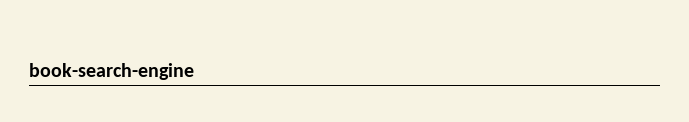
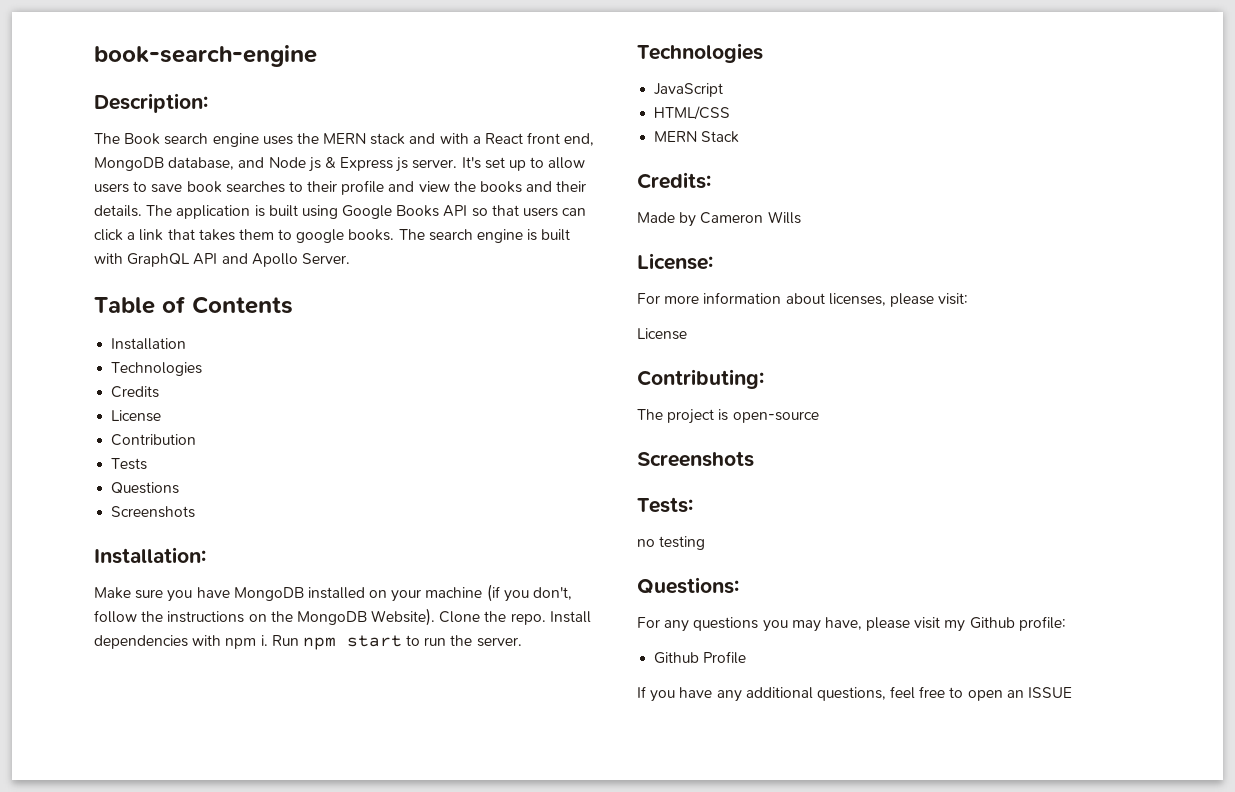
(194, 71) none -> [94,93,208,113] [94,132,595,147] [94,157,586,172] [94,180,587,195] [94,205,587,219] [94,229,571,243] [94,253,350,267] [94,296,293,314] [111,338,187,350] [111,362,203,376] [111,386,160,398] [111,410,162,422] [111,434,197,446] [111,458,148,470] [111,482,180,494] [111,506,196,518] [94,547,206,564] [94,584,573,602] [94,608,591,626] [94,635,522,650] [637,43,763,63] [654,83,724,97] [654,106,731,120] [654,131,740,143] [637,172,711,189] [637,211,801,227] [637,253,713,270] [637,292,969,307] [637,328,687,340] [637,369,764,389] [637,409,819,424] [637,451,754,467] [637,497,693,513] [637,536,706,550] [637,577,739,594] [637,616,1066,632] [654,651,747,664] [637,686,1073,702] // Description: // The Book search engine uses the MERN stack and with a React front end, MongoDB database, and Node js & Express js server. It's set up to allow users to save book searches to their profile and view the books and their details. The application is built using Google Books API so that users can click a link that takes them to google books. The search engine is built with GraphQL API and Apollo Server. // Table of Contents // Installation // Technologies // Credits // License // Contribution // Tests // Questions // Screenshots // Installation: // Make sure you have MongoDB installed on your machine (if you don't, follow the instructions on the MongoDB Website). Clone the repo. Install dependencies with npm i. Run npm start to run the server. // Technologies // JavaScript // HTML/CSS // MERN Stack // Credits: // Made by Cameron Wills // License: // For more information about licenses, please visit: // License // Contributing: // The project is open-source // Screenshots // Tests: // no testing // Questions: // For any questions you may have, please visit my Github profile: // Github Profile // If you have any additional questions, feel free to open an ISSUE

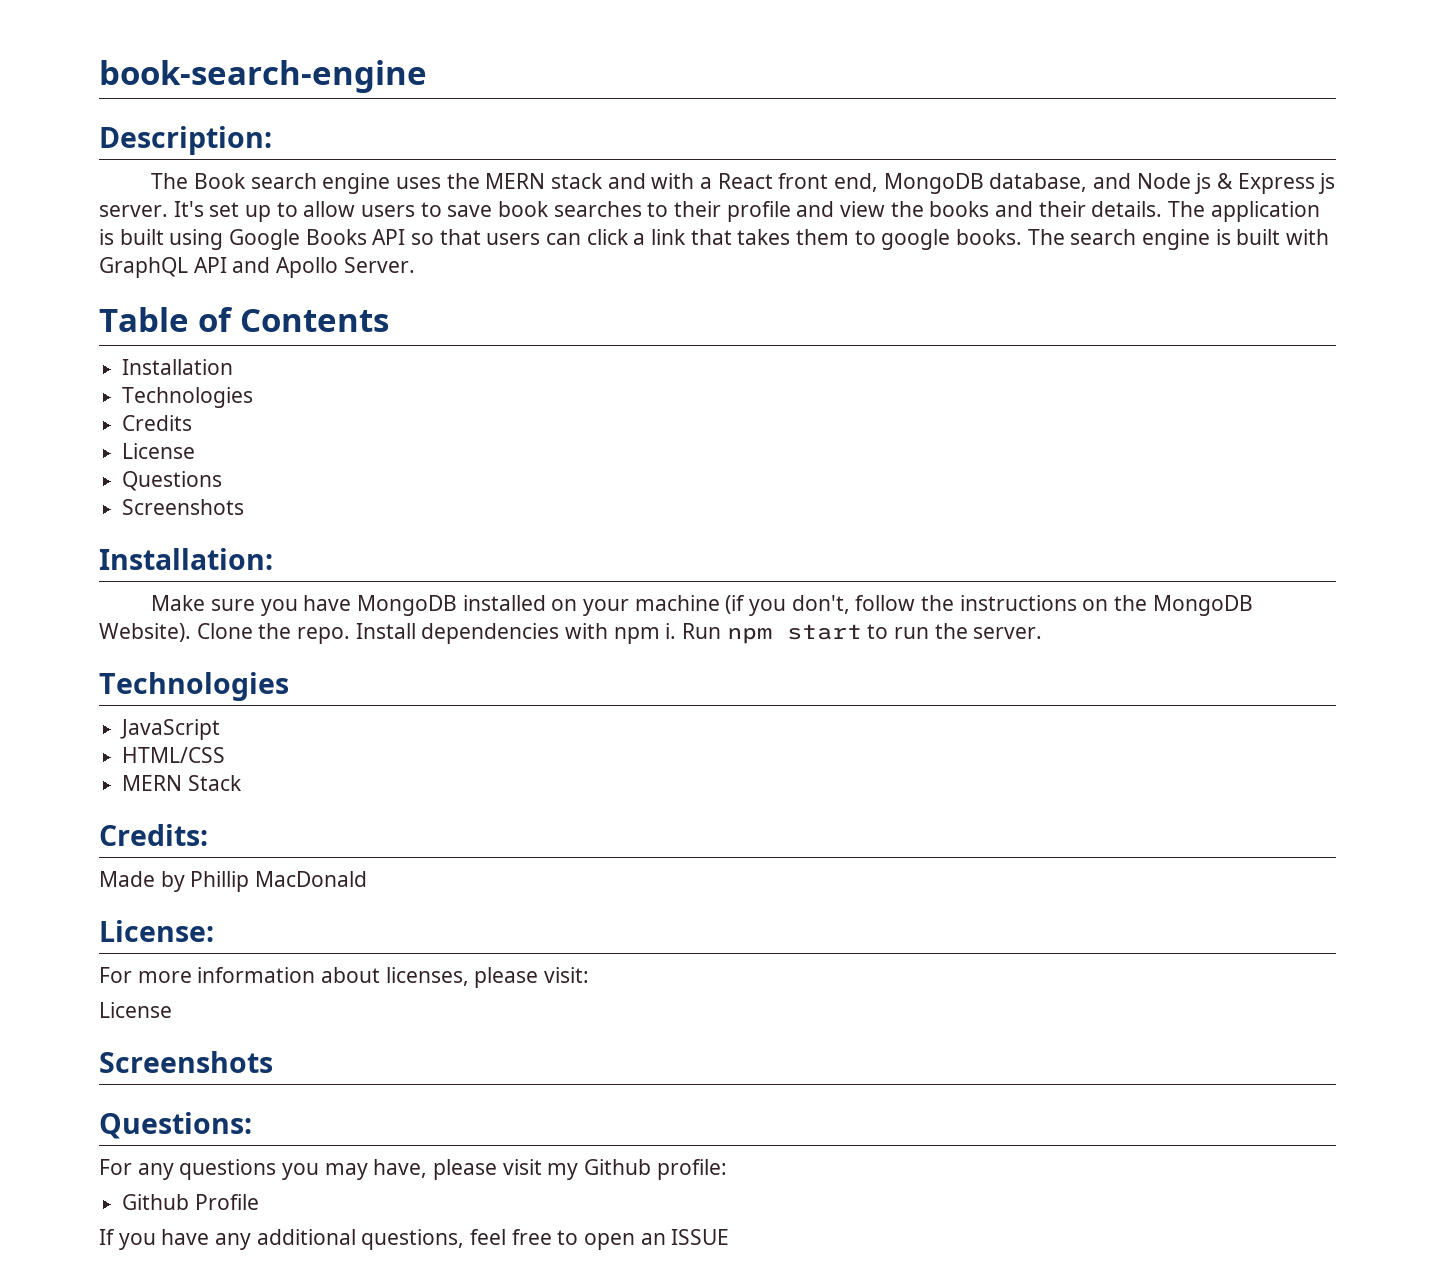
[111,434,197,446] [111,458,148,470] // Contribution // Tests -> (196, 451) none
[700,211,801,224] Cameron Wills -> [190,871,368,892] Phillip MacDonald
[637,369,764,389] [637,409,819,424] [637,451,754,467] [637,497,693,513] [637,536,706,550] Contributing: // The project is open-source // Screenshots // Tests: // no testing -> [99,1051,273,1073] Screenshots

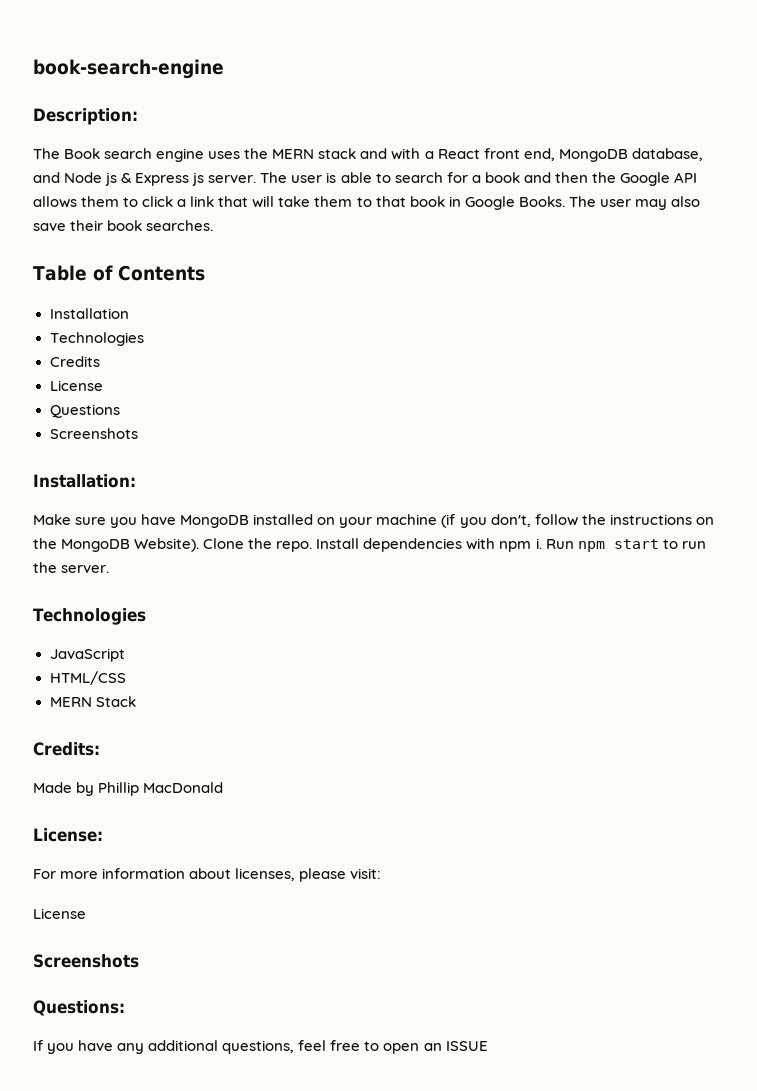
[173,201,1320,222] [99,229,1330,250] [99,257,415,278] It's set up to allow users to save book searches to their profile and view the books and their details. The application is built using Google Books API so that users can click a link that takes them to google books. The search engine is built with GraphQL API and Apollo Server. -> [260,172,697,186] [33,196,700,210] [33,220,214,231] The user is able to search for a book and then the Google API allows them to click a link that will take them to that book in Google Books. The user may also save their book searches.
[99,1159,727,1180] [122,1194,259,1210] // For any questions you may have, please visit my Github profile: // Github Profile -> (125, 1008) none

